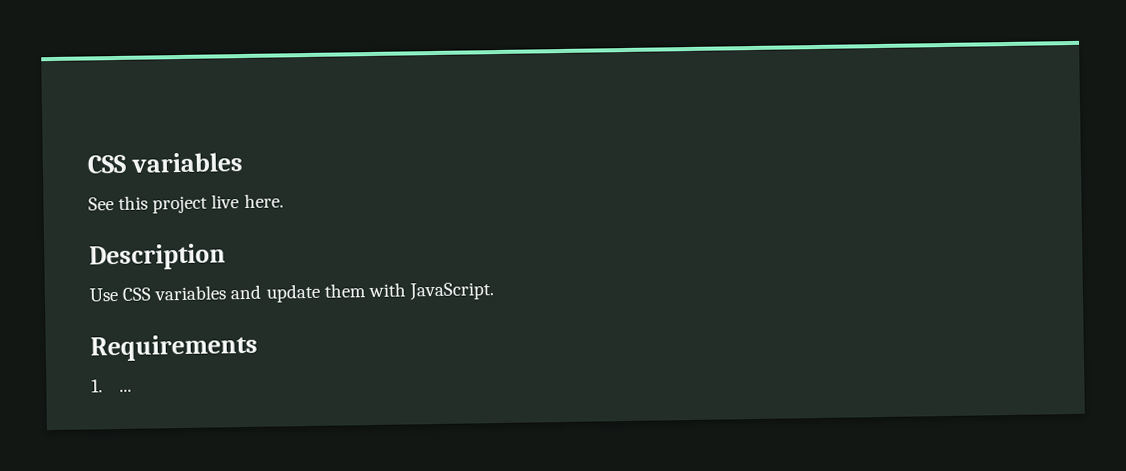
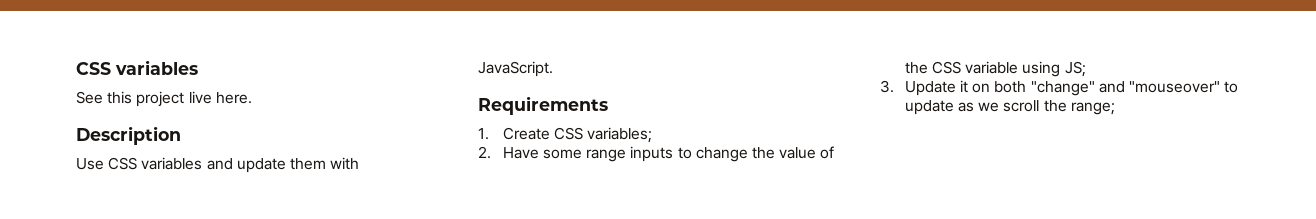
[119,388,133,392] ... -> [502,127,653,143] [478,146,835,162] [904,61,1086,77] [880,80,1239,96] [904,100,1115,115] Create CSS variables; // 2. Have some range inputs to change the value of the CSS variable using JS; // 3. Update it on both "change" and "mouseover" to update as we scroll the range;

